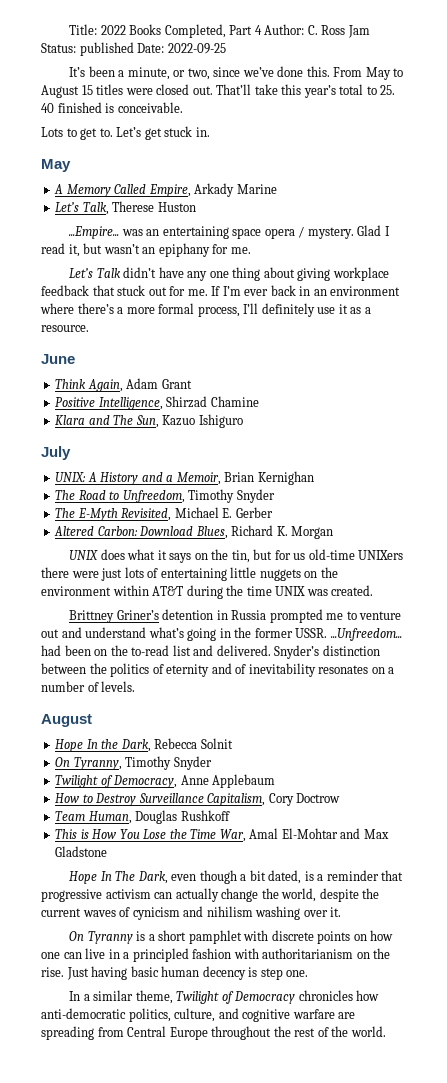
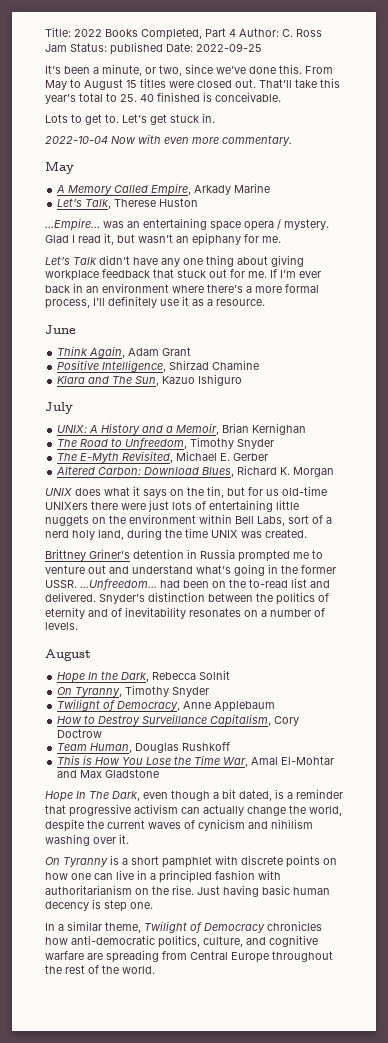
(210, 132) none -> [45,134,292,146] // 2022-10-04 Now with even more commentary.
[152,586,184,596] AT&T -> [235,515,332,526] [45,530,124,540] Bell Labs, sort of a nerd holy land,

